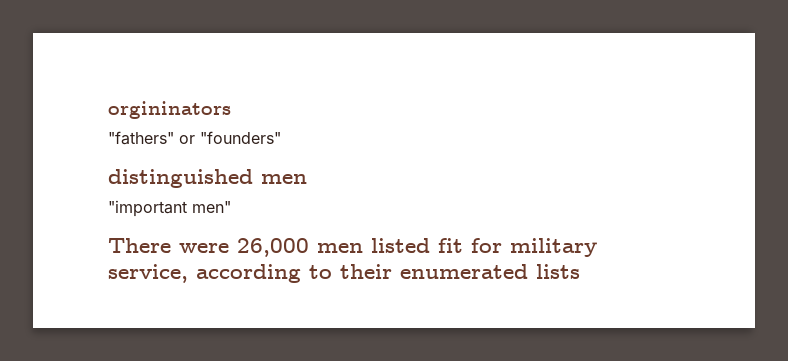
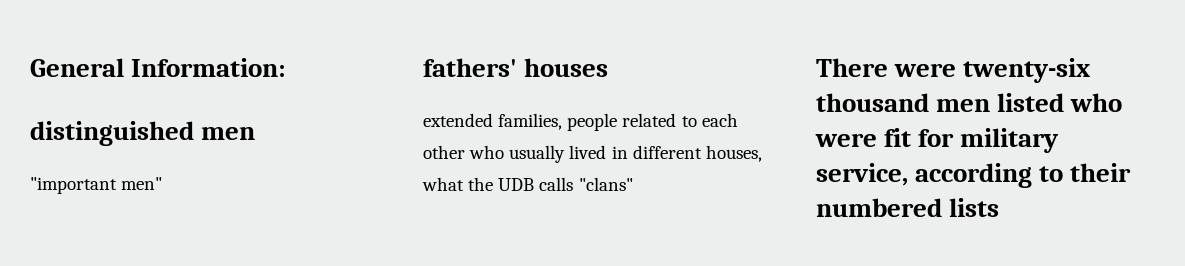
[108,101,231,119] [108,131,281,145] orgininators // "fathers" or "founders" -> [30,58,287,77] General Information:
[108,238,430,257] There were 26,000 men listed -> [423,58,609,77] [423,113,738,131] [423,145,762,163] [422,177,633,191] [816,58,1091,83] [816,93,1123,112] [815,133,877,147] fathers' houses // extended families, people related to each other who usually lived in different houses, what the UDB calls "clans" // There were twenty-six thousand men listed who were
[400,264,528,279] enumerated -> [816,198,942,217] numbered

